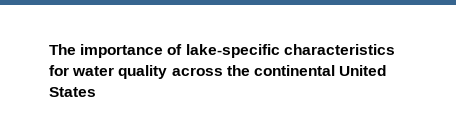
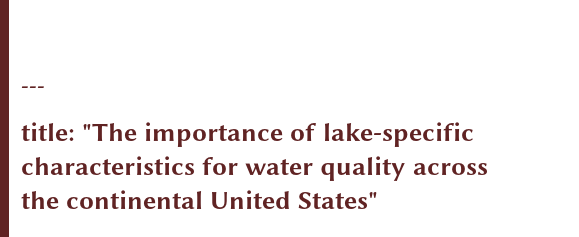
[49,44,76,55] The -> [21,86,45,93] [21,122,138,141] --- // title: "The
[49,87,96,97] States -> [298,192,379,209] States"

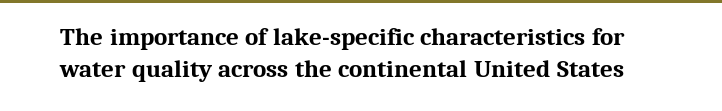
[21,86,45,93] [21,122,138,141] --- // title: "The -> [60,28,103,45] The
[298,192,379,209] States" -> [556,61,624,77] States

